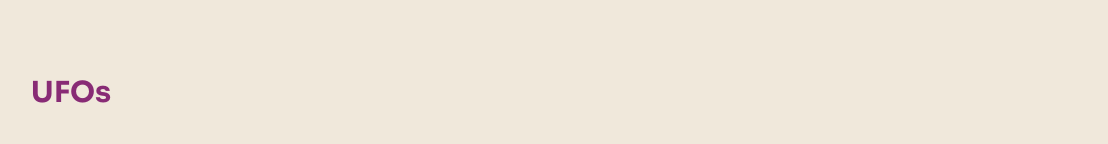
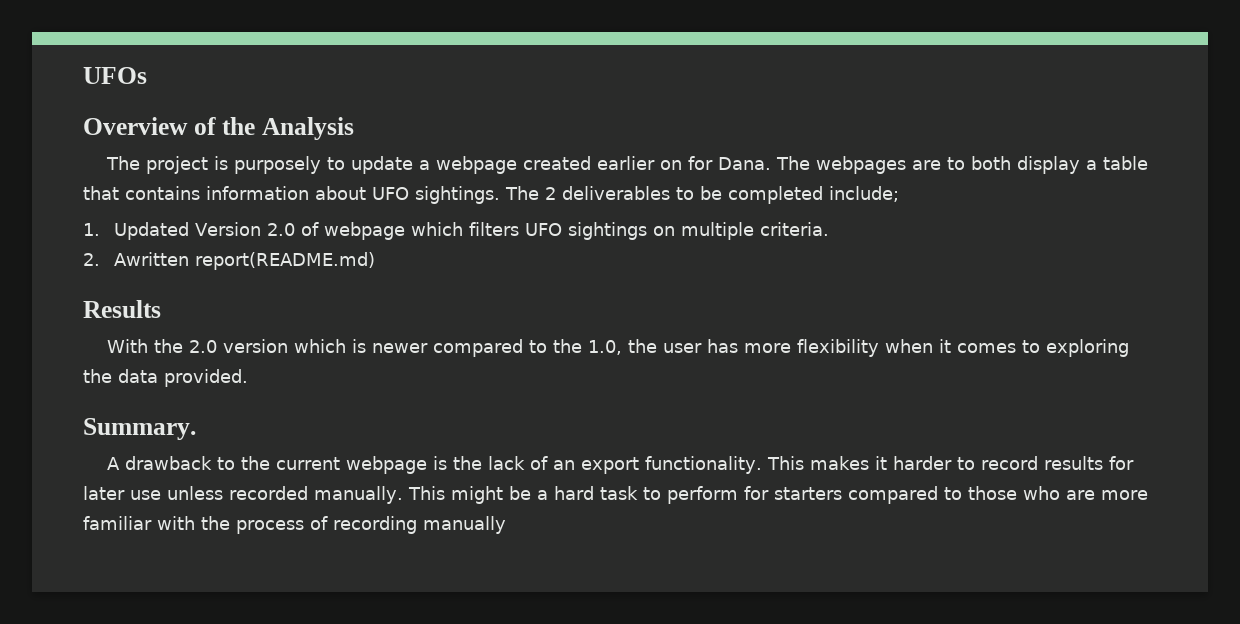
(111, 91) none -> [83,117,354,140] [105,156,1148,174] [83,186,899,204] [83,222,829,240] [83,252,375,270] [83,300,161,318] [106,339,1129,357] [83,369,248,387] [83,418,196,440] [106,456,1134,474] [83,486,1148,504] [83,516,506,534] // Overview of the Analysis // The project is purposely to update a webpage created earlier on for Dana. The webpages are to both display a table that contains information about UFO sightings. The 2 deliverables to be completed include; // 1. Updated Version 2.0 of webpage which filters UFO sightings on multiple criteria. // 2. Awritten report(README.md) // Results // With the 2.0 version which is newer compared to the 1.0, the user has more flexibility when it comes to exploring the data provided. // Summary. // A drawback to the current webpage is the lack of an export functionality. This makes it harder to record results for later use unless recorded manually. This might be a hard task to perform for starters compared to those who are more familiar with the process of recording manually

